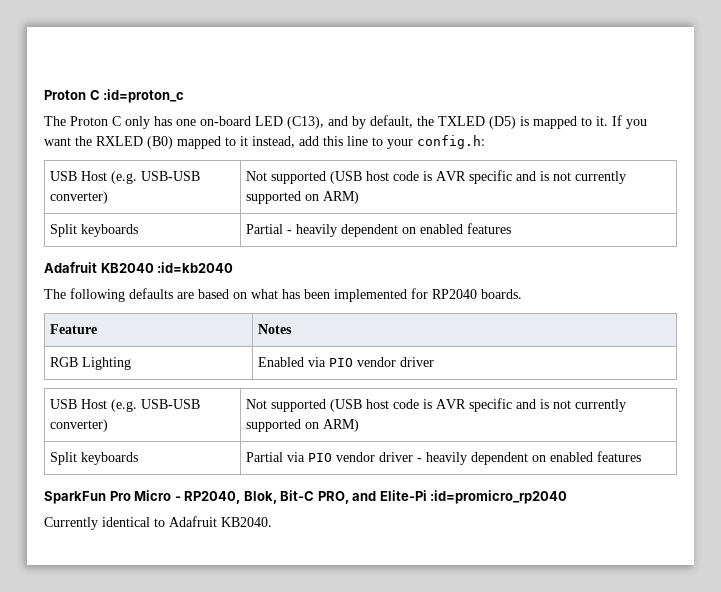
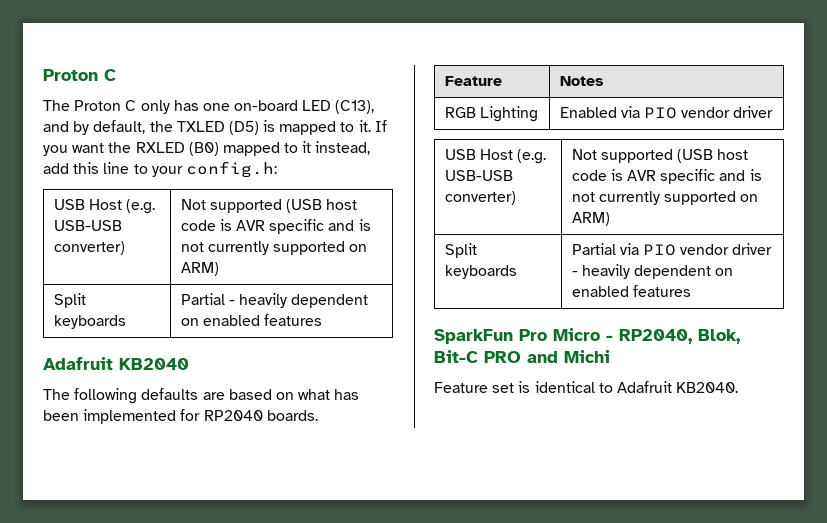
[44,89,185,103] Proton C :id=proton_c -> [43,69,116,81] Proton C
[157,262,234,273] :id=kb2040 -> (189, 364) none
[317,490,568,504] [44,517,98,530] PRO, and Elite-Pi :id=promicro_rp2040 // Currently -> [484,350,610,363] [434,381,531,393] PRO and Michi // Feature set is

